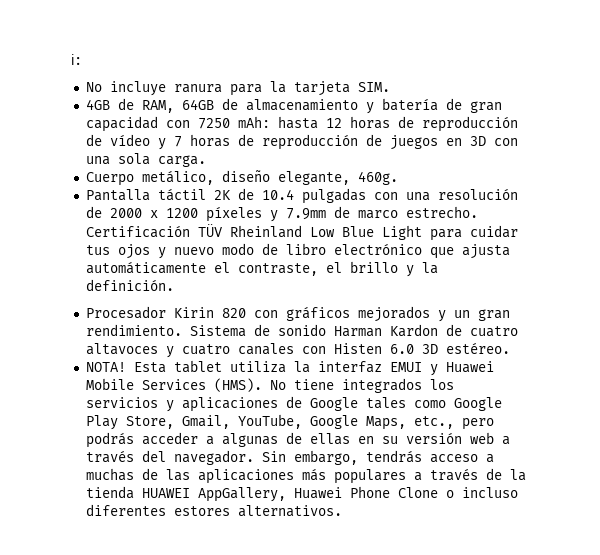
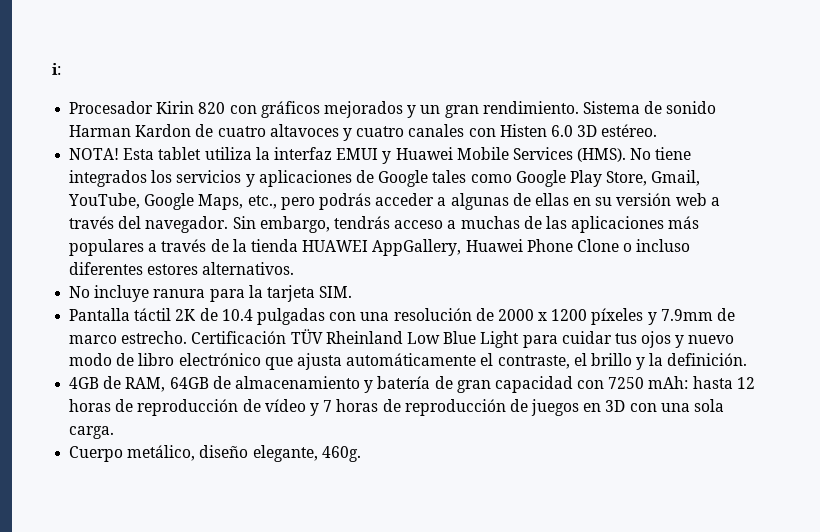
[85,81,390,96] [85,98,502,114] [85,116,518,132] [85,134,518,150] [85,153,206,167] [85,170,398,186] [85,188,518,204] [85,206,478,222] [85,224,518,241] [85,243,510,259] [85,261,438,277] [85,279,174,291] // No incluye ranura para la tarjeta SIM. // 4GB de RAM, 64GB de almacenamiento y batería de gran capacidad con 7250 mAh: hasta 12 horas de reproducción de vídeo y 7 horas de reproducción de juegos en 3D con una sola carga. // Cuerpo metálico, diseño elegante, 460g. // Pantalla táctil 2K de 10.4 pulgadas con una resolución de 2000 x 1200 píxeles y 7.9mm de marco estrecho. Certificación TÜV Rheinland Low Blue Light para cuidar tus ojos y nuevo modo de libro electrónico que ajusta automáticamente el contraste, el brillo y la definición. -> (61, 69) none
(342, 511) none -> [69,285,353,302] [69,308,736,325] [69,329,735,348] [69,353,748,370] [69,376,755,393] [69,399,725,416] [69,426,115,439] [69,445,361,462] // No incluye ranura para la tarjeta SIM. // Pantalla táctil 2K de 10.4 pulgadas con una resolución de 2000 x 1200 píxeles y 7.9mm de marco estrecho. Certificación TÜV Rheinland Low Blue Light para cuidar tus ojos y nuevo modo de libro electrónico que ajusta automáticamente el contraste, el brillo y la definición. // 4GB de RAM, 64GB de almacenamiento y batería de gran capacidad con 7250 mAh: hasta 12 horas de reproducción de vídeo y 7 horas de reproducción de juegos en 3D con una sola carga. // Cuerpo metálico, diseño elegante, 460g.

